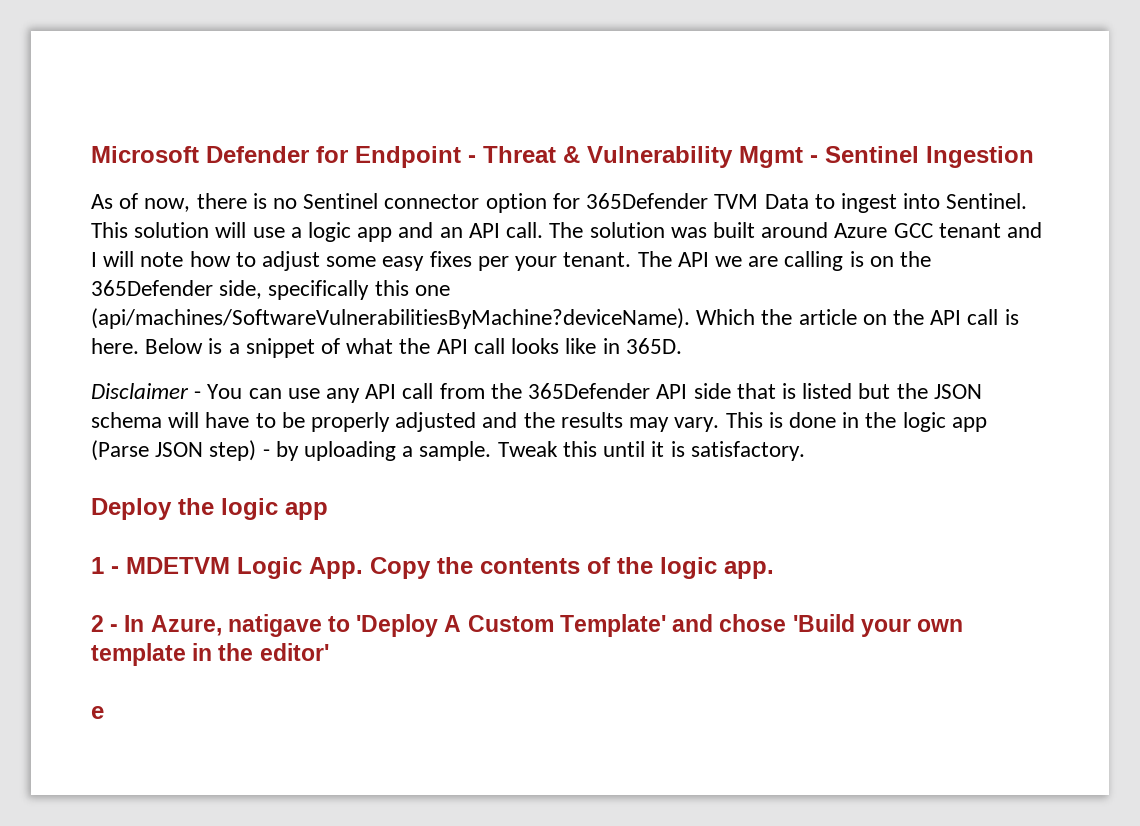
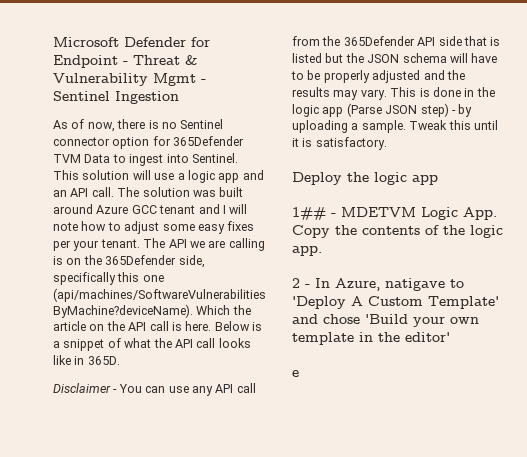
[91,557,104,574] 1 -> [292,207,326,220] 1##

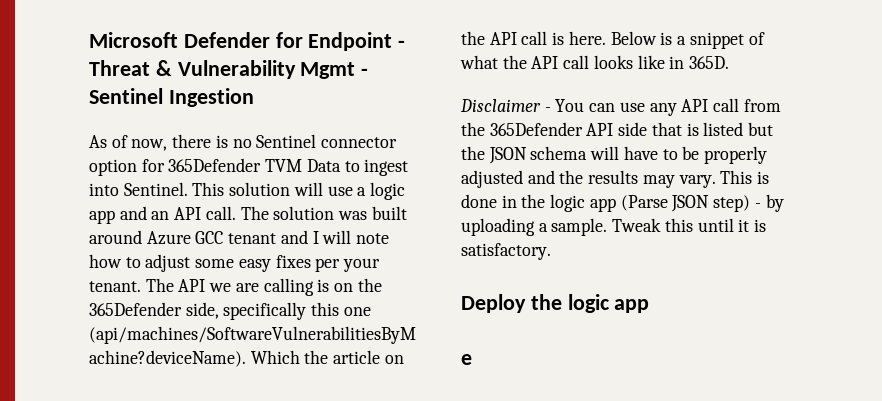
[292,207,497,220] [292,225,503,238] [292,246,322,256] [292,278,464,291] [292,296,499,309] [292,314,479,327] [292,332,450,345] // 1## - MDETVM Logic App. Copy the contents of the logic app. // 2 - In Azure, natigave to 'Deploy A Custom Template' and chose 'Build your own template in the editor' -> (650, 306) none

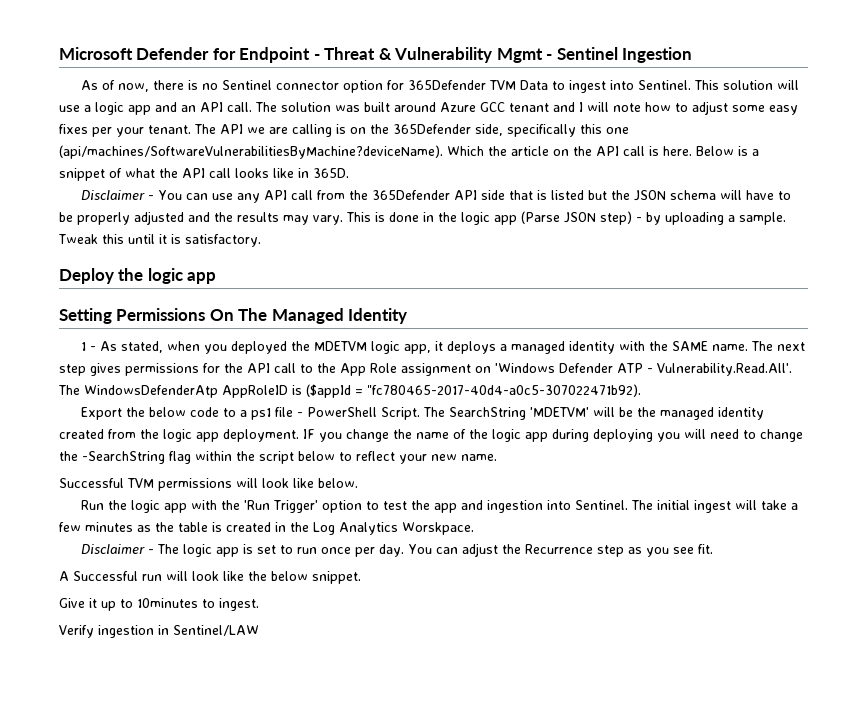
[461,354,472,365] e -> [59,308,408,324] [81,341,806,354] [59,363,792,376] [58,384,641,398] [81,407,765,420] [59,429,803,442] [59,451,497,464] [59,478,358,491] [81,500,799,513] [59,522,474,535] [81,543,714,557] [59,571,361,584] [59,598,259,611] [59,625,259,638] Setting Permissions On The Managed Identity // 1 - As stated, when you deployed the MDETVM logic app, it deploys a managed identity with the SAME name. The next step gives permissions for the API call to the App Role assignment on 'Windows Defender ATP - Vulnerability.Read.All'. The WindowsDefenderAtp AppRoleID is ($appId = "fc780465-2017-40d4-a0c5-307022471b92). // Export the below code to a ps1 file - PowerShell Script. The SearchString 'MDETVM' will be the managed identity created from the logic app deployment. IF you change the name of the logic app during deploying you will need to change the -SearchString flag within the script below to reflect your new name. // Successful TVM permissions will look like below. // Run the logic app with the 'Run Trigger' option to test the app and ingestion into Sentinel. The initial ingest will take a few minutes as the table is created in the Log Analytics Worskpace. // Disclaimer - The logic app is set to run once per day. You can adjust the Recurrence step as you see fit. // A Successful run will look like the below snippet. // Give it up to 10minutes to ingest. // Verify ingestion in Sentinel/LAW

